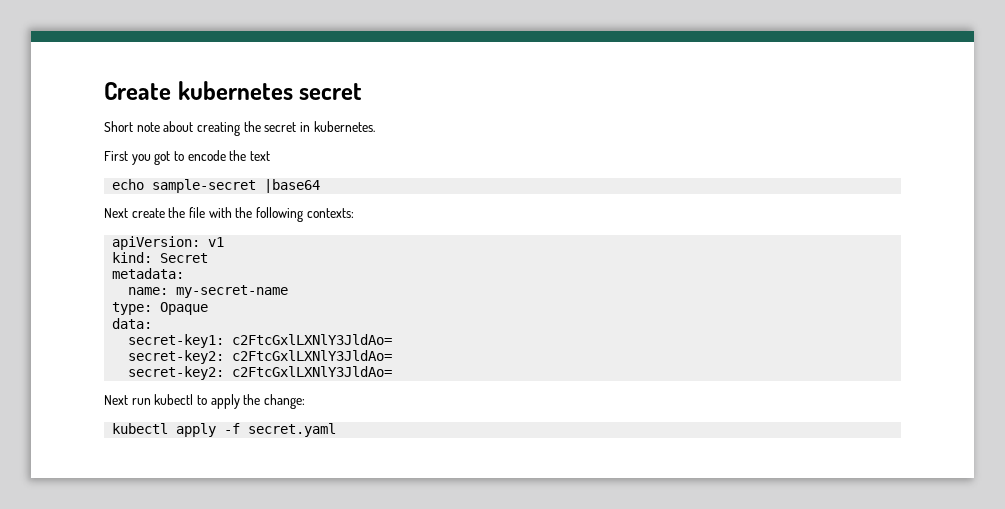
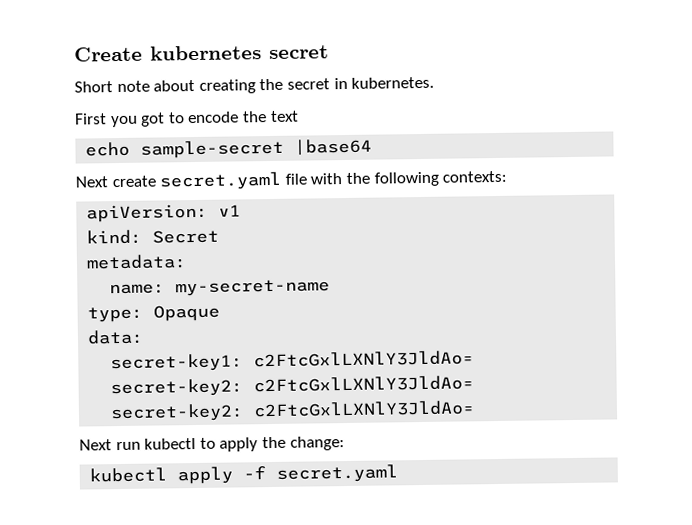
[168,207,186,218] the -> [159,171,283,191] secret.yaml

